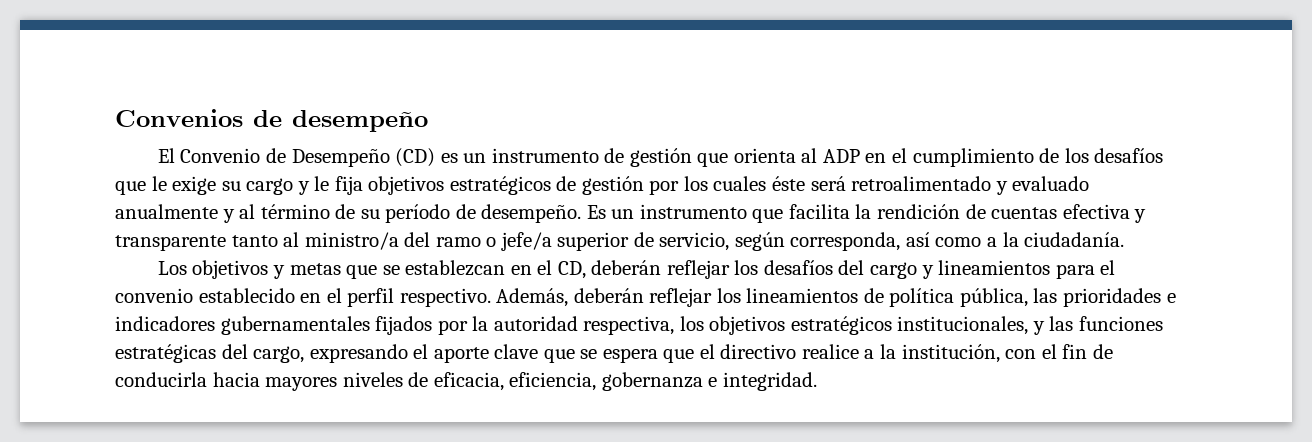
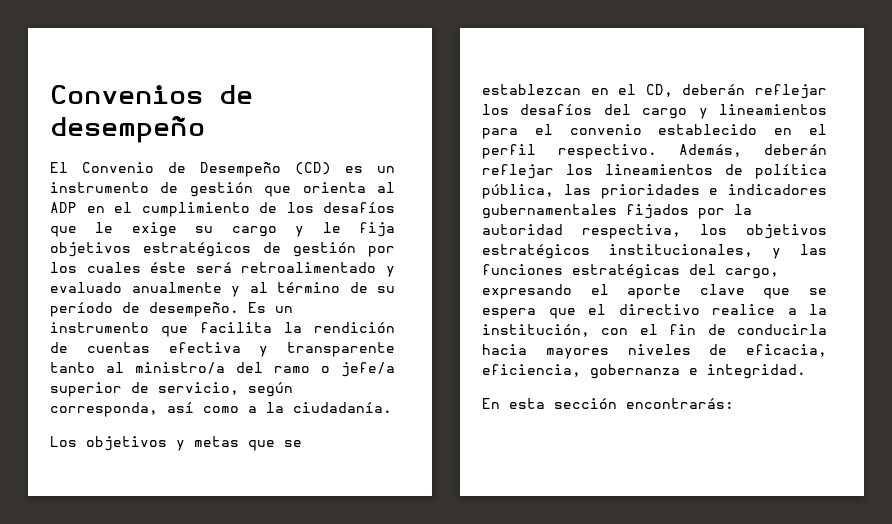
(817, 381) none -> [482,398,734,409] // En esta sección encontrarás:

